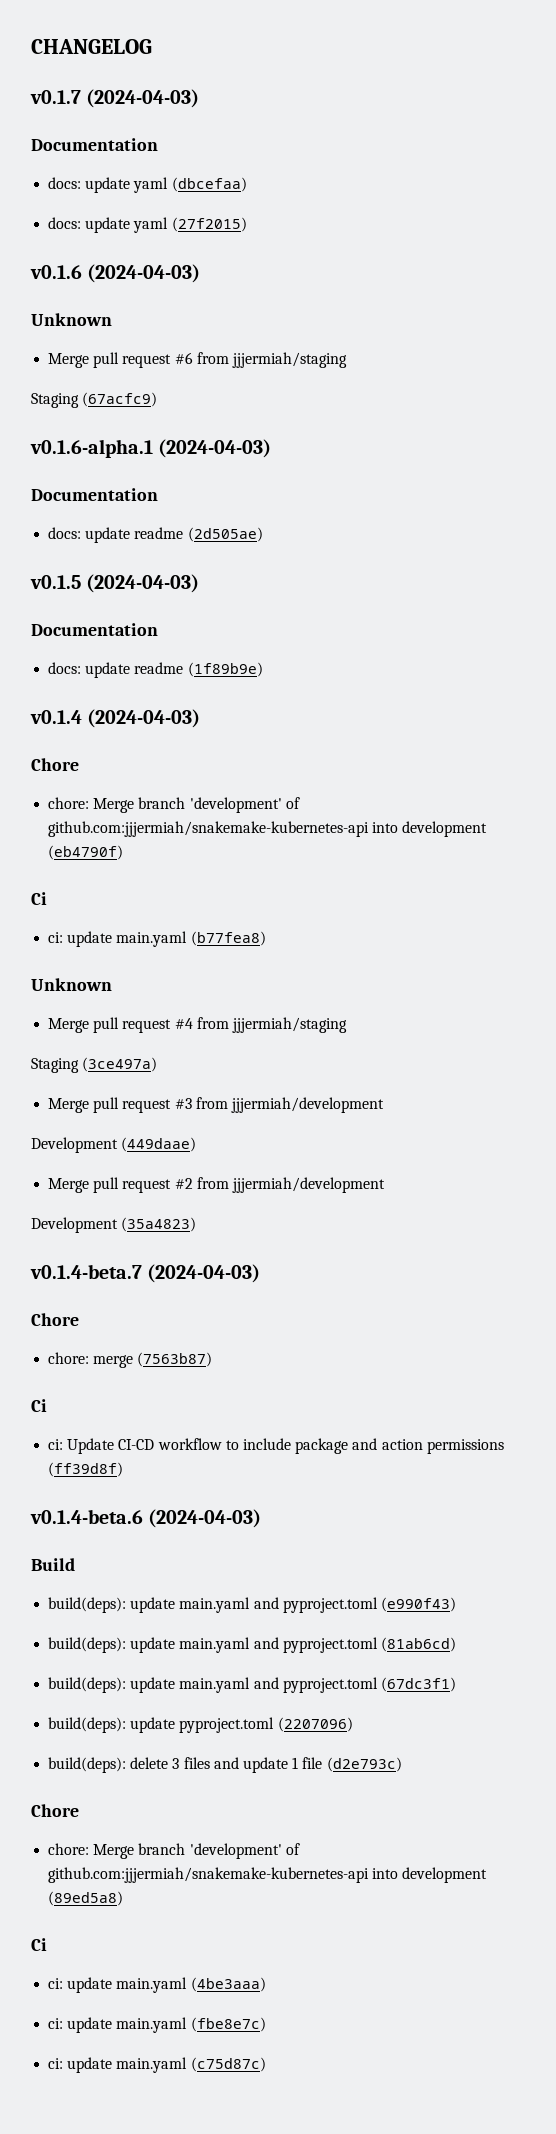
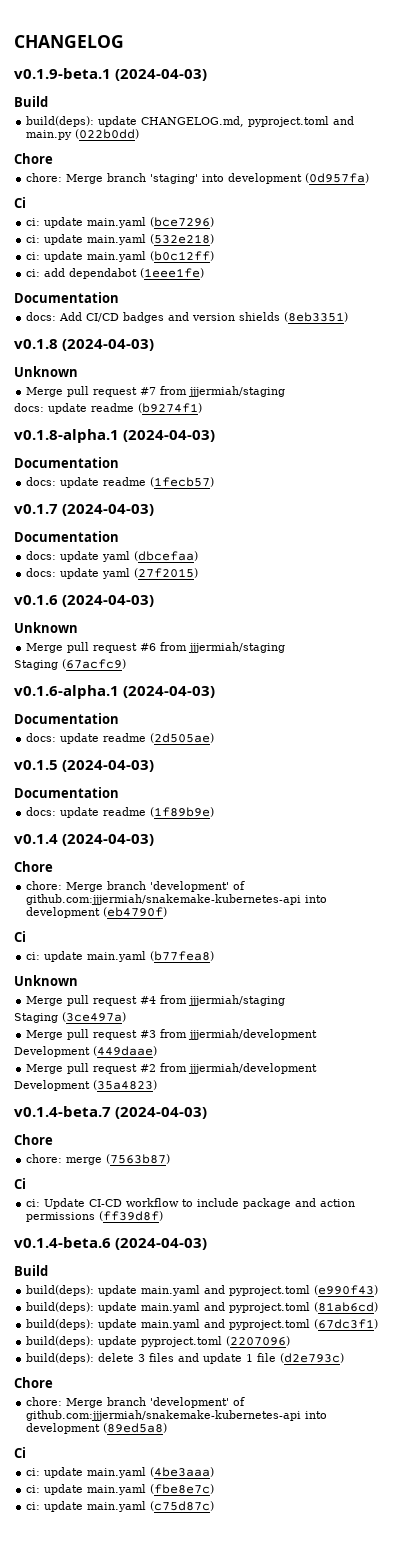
(152, 46) none -> [14,68,208,81] [14,96,48,107] [26,116,355,127] [26,129,140,140] [14,153,53,164] [26,173,370,184] [14,197,26,208] [26,217,215,228] [26,234,215,245] [26,251,215,262] [26,268,205,279] [14,292,119,303] [26,312,349,323] [14,339,155,351] [14,366,78,377] [26,386,286,397] [14,403,202,414] [14,429,216,443] [14,457,119,468] [26,477,215,488] // v0.1.9-beta.1 (2024-04-03) // Build // build(deps): update CHANGELOG.md, pyproject.toml and main.py (022b0dd) // Chore // chore: Merge branch 'staging' into development (0d957fa) // Ci // ci: update main.yaml (bce7296) // ci: update main.yaml (532e218) // ci: update main.yaml (b0c12ff) // ci: add dependabot (1eee1fe) // Documentation // docs: Add CI/CD badges and version shields (8eb3351) // v0.1.8 (2024-04-03) // Unknown // Merge pull request #7 from jjjermiah/staging // docs: update readme (b9274f1) // v0.1.8-alpha.1 (2024-04-03) // Documentation // docs: update readme (1fecb57)

